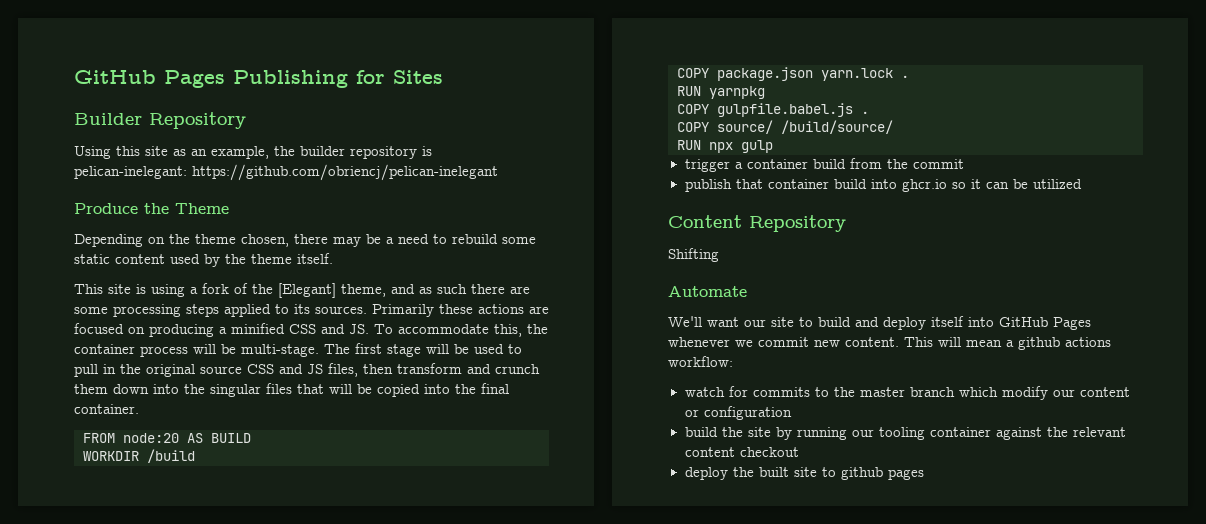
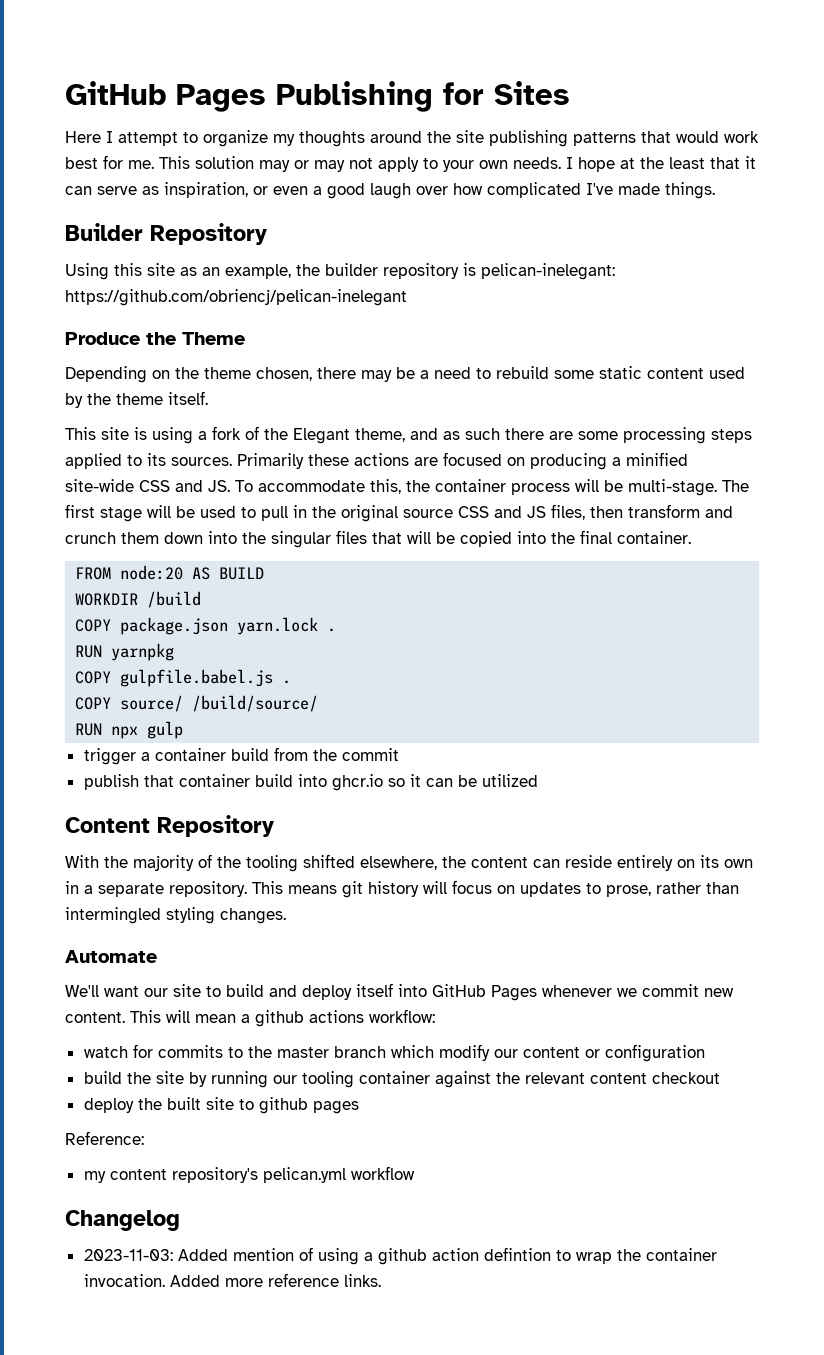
(443, 77) none -> [65,130,759,147] [65,155,756,172] [65,182,715,199] // Here I attempt to organize my thoughts around the site publishing patterns that would work best for me. This solution may or may not apply to your own needs. I hope at the least that it can serve as inspiration, or even a good laugh over how complicated I've made things.
[278,283,336,298] [Elegant] -> [293,428,350,444] Elegant
(285, 328) none -> [65,479,134,492] site-wide
[668,248,719,262] Shifting -> [65,854,753,872] [65,880,739,898] [65,907,286,924] With the majority of the tooling shifted elsewhere, the content can reside entirely on its own in a separate repository. This means git history will focus on updates to prose, rather than intermingled styling changes.
(924, 474) none -> [65,1131,144,1145] [83,1166,415,1183] [65,1210,180,1231] [83,1247,717,1265] [83,1273,381,1287] // Reference: // my content repository's pelican.yml workflow // Changelog // 2023-11-03: Added mention of using a github action defintion to wrap the container invocation. Added more reference links.

